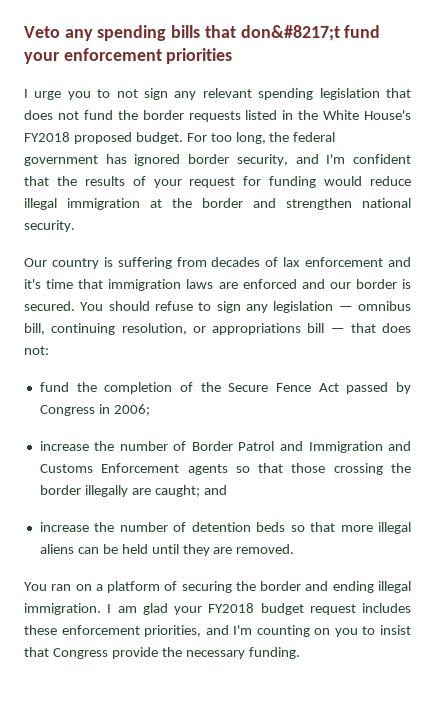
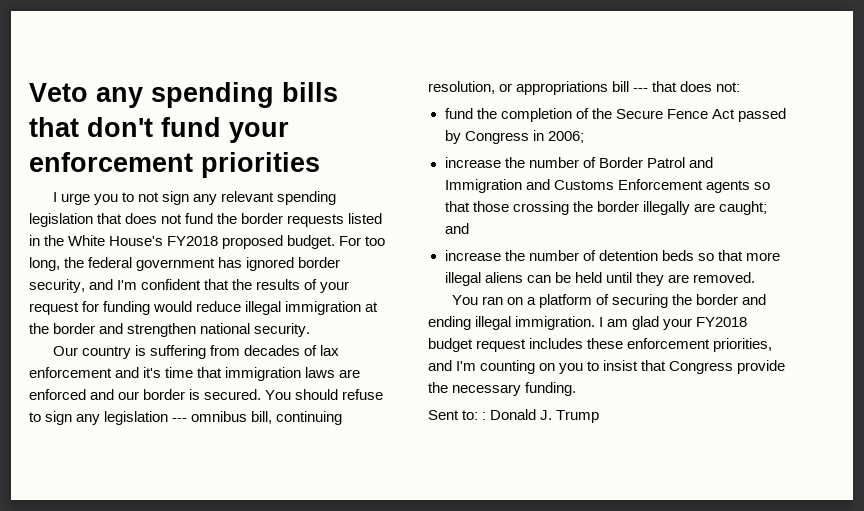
[240,25,340,41] don&#8217;t -> [87,117,153,137] don't
[338,306,353,311] — -> [172,418,188,422] ---
[330,328,345,333] — -> [633,88,649,92] ---
(300, 653) none -> [428,409,600,423] // Sent to: : Donald J. Trump

